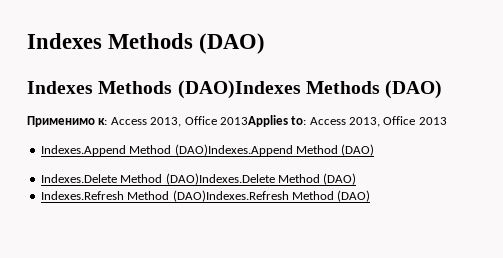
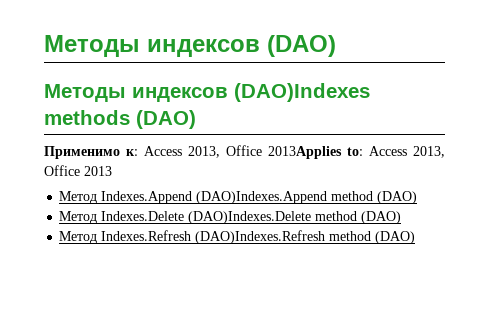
[27,33,266,54] [27,80,380,99] Indexes Methods (DAO) // Indexes Methods (DAO)Indexes Methods -> [44,35,336,57] [44,83,370,102] [44,110,130,125] Методы индексов (DAO) // Методы индексов (DAO)Indexes methods
[40,144,375,156] [40,173,357,185] [40,190,334,202] Indexes.Append Method (DAO)Indexes.Append Method (DAO) // Indexes.Delete Method (DAO)Indexes.Delete Method (DAO) // Indexes.Refresh Method (DAO)Indexes.Refresh Method -> [59,191,418,204] [59,211,402,224] [59,230,372,244] Метод Indexes.Append (DAO)Indexes.Append method (DAO) // Метод Indexes.Delete (DAO)Indexes.Delete method (DAO) // Метод Indexes.Refresh (DAO)Indexes.Refresh method

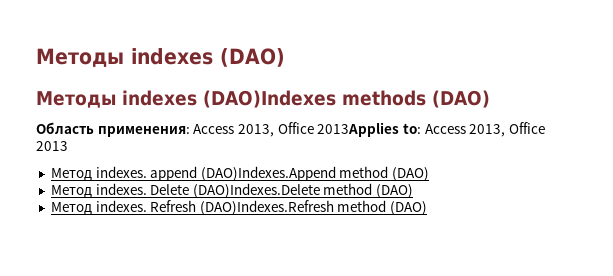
[44,35,260,57] Методы индексов -> [36,48,213,67] Методы indexes
[132,87,228,102] индексов -> [122,90,197,106] indexes
[44,146,138,159] Применимо к: -> [36,122,190,137] Область применения:
[101,191,193,204] Indexes.Append -> [95,166,198,181] indexes. append
[101,211,185,221] Indexes.Delete -> [95,183,190,195] indexes. Delete
[101,230,192,241] Indexes.Refresh -> [95,200,197,212] indexes. Refresh

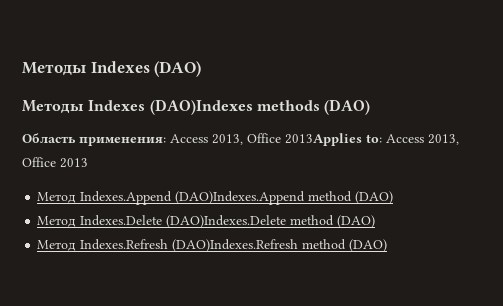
[36,48,213,67] Методы indexes -> [22,61,150,76] Методы Indexes
[122,90,197,106] indexes -> [88,100,146,111] Indexes
[95,166,198,181] indexes. append -> [80,191,173,205] Indexes.Append
[95,183,190,195] indexes. Delete -> [80,215,163,226] Indexes.Delete
[95,200,197,212] indexes. Refresh -> [80,239,169,250] Indexes.Refresh

